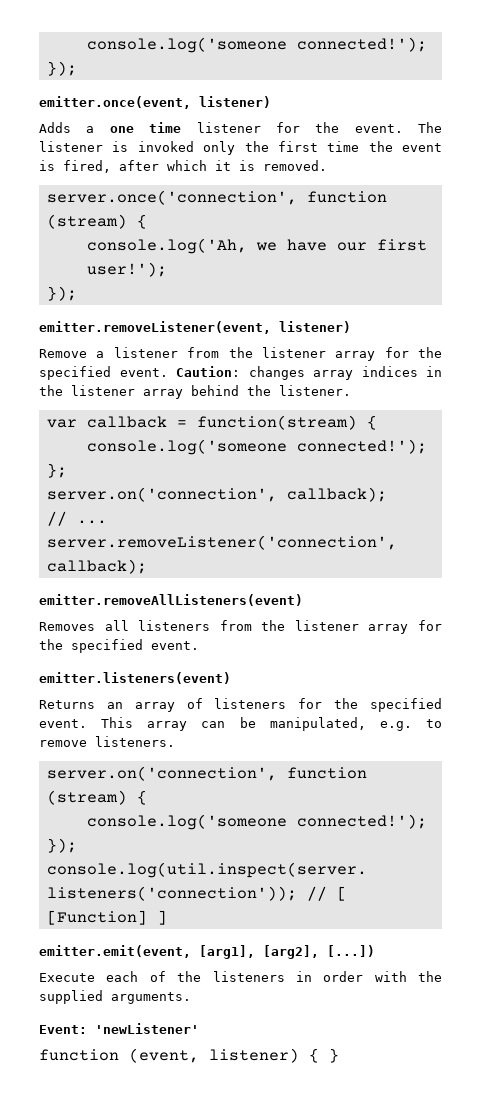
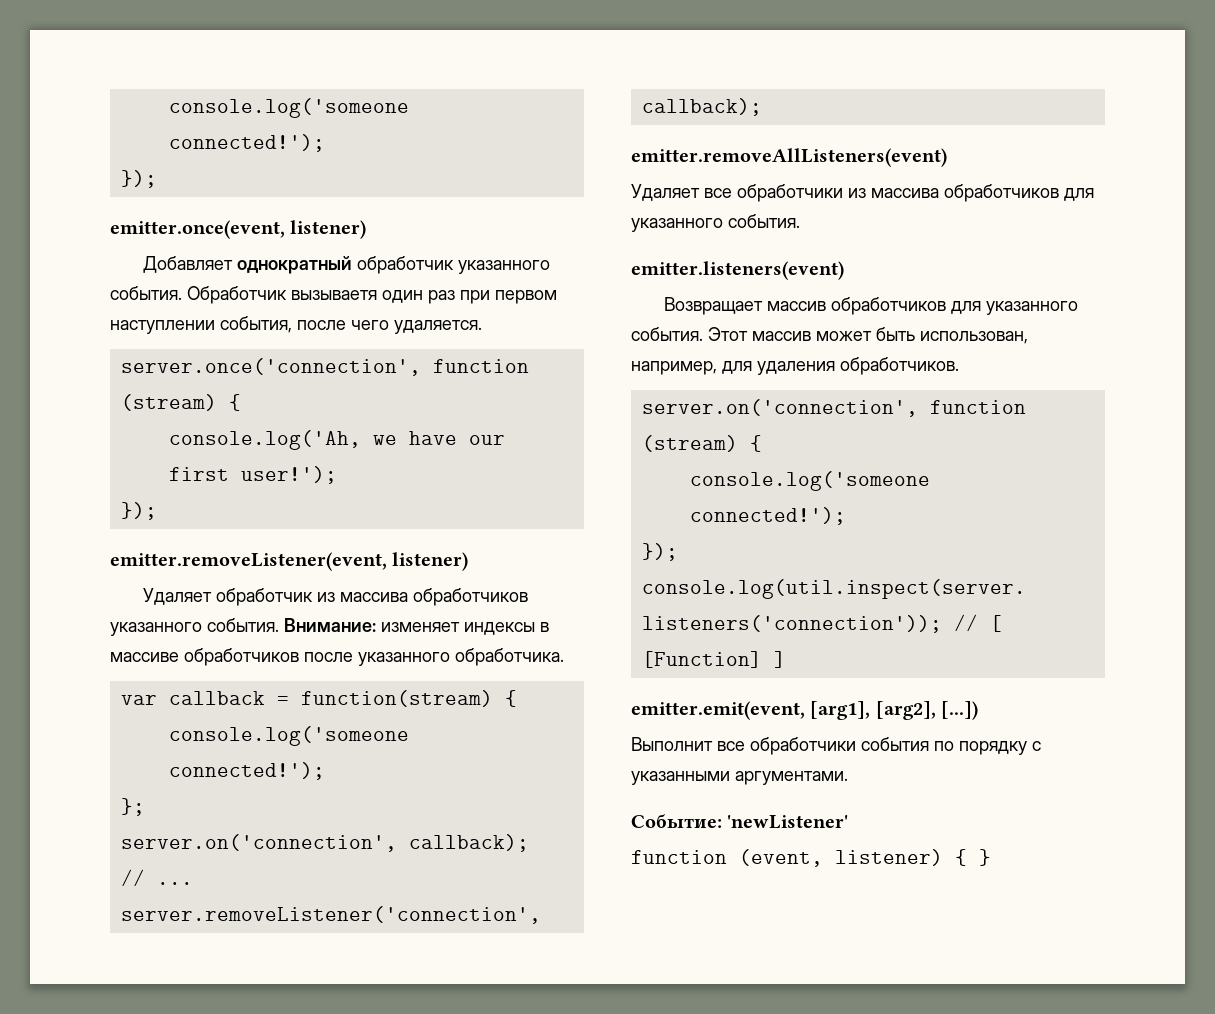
[39,122,442,133] [39,141,442,155] [39,160,327,173] Adds a one time listener for the event. The listener is invoked only the first time the event is fired, after which it is removed. -> [142,256,550,274] [110,286,557,304] [110,316,482,334] Добавляет однократный обработчик указанного события. Обработчик вызываетя один раз при первом наступлении события, после чего удаляется.
[39,347,442,361] [39,366,442,380] [39,385,351,399] Remove a listener from the listener array for the specified event. Caution: changes array indices in the listener array behind the listener. -> [142,588,528,606] [110,618,549,636] [110,648,564,666] Удаляет обработчик из массива обработчиков указанного события. Внимание: изменяет индексы в массиве обработчиков после указанного обработчика.
[39,620,442,634] [39,639,199,653] [39,672,231,684] [39,698,442,712] [39,717,442,731] [39,736,175,747] Removes all listeners from the listener array for the specified event. // emitter.listeners(event) // Returns an array of listeners for the specified event. This array can be manipulated, e.g. to remove listeners. -> [631,184,1094,202] [631,214,800,232] [631,261,844,280] [663,297,1078,315] [631,327,1028,344] [631,357,959,375] Удаляет все обработчики из массива обработчиков для указанного события. // emitter.listeners(event) // Возвращает массив обработчиков для указанного события. Этот массив может быть использован, например, для удаления обработчиков.
[39,971,442,982] [39,990,191,1004] [39,1025,87,1034] Execute each of the listeners in order with the supplied arguments. // Event: -> [631,737,1041,755] [631,771,848,785] [631,814,722,828] Выполнит все обработчики события по порядку с указанными аргументами. // Событие:

